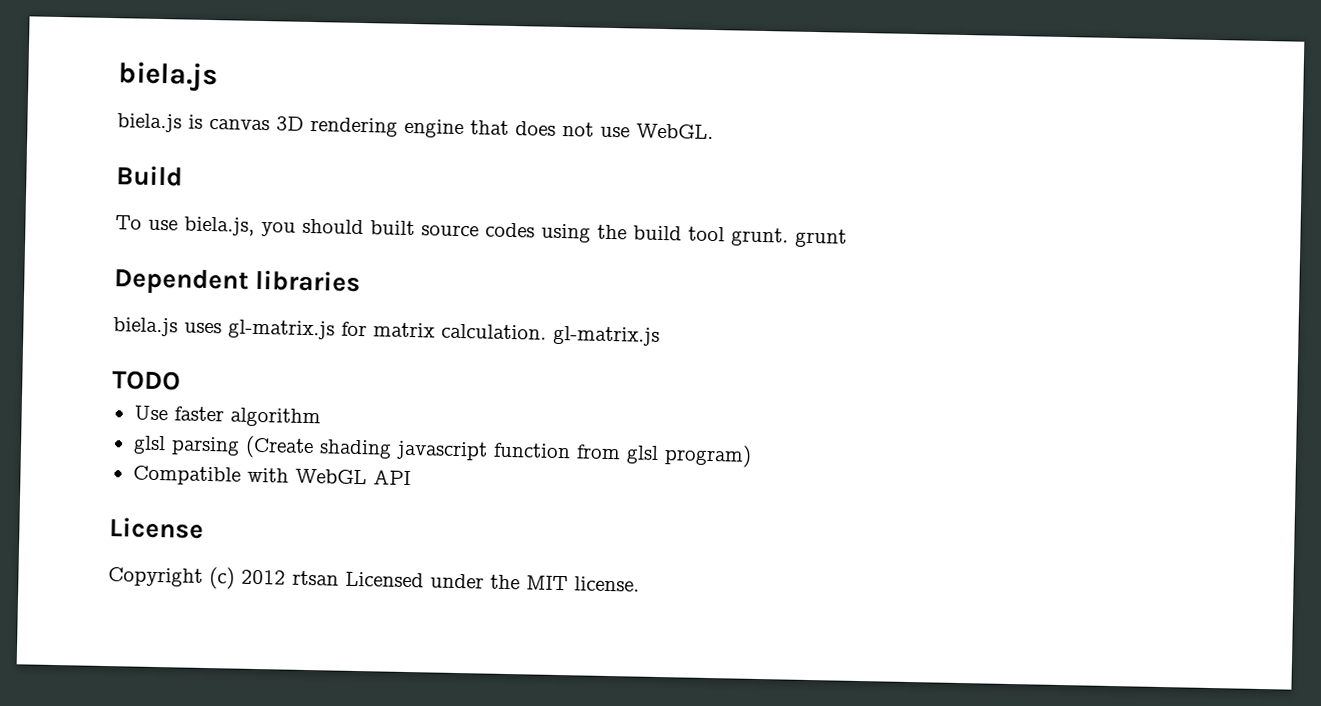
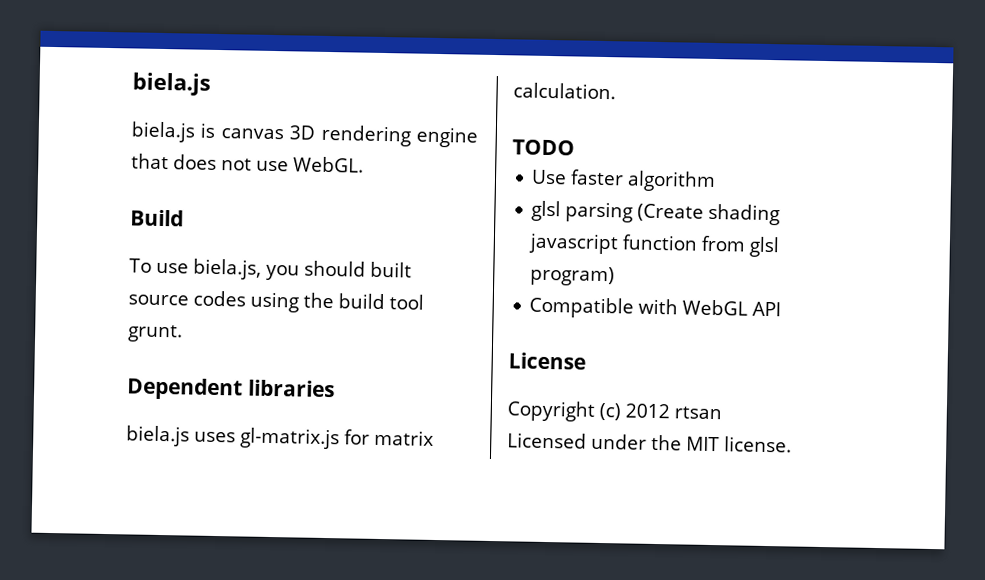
[795,228,847,248] grunt -> (183, 333) none
[553,325,660,346] gl-matrix.js -> (616, 91) none
(339, 578) none -> (722, 413) //

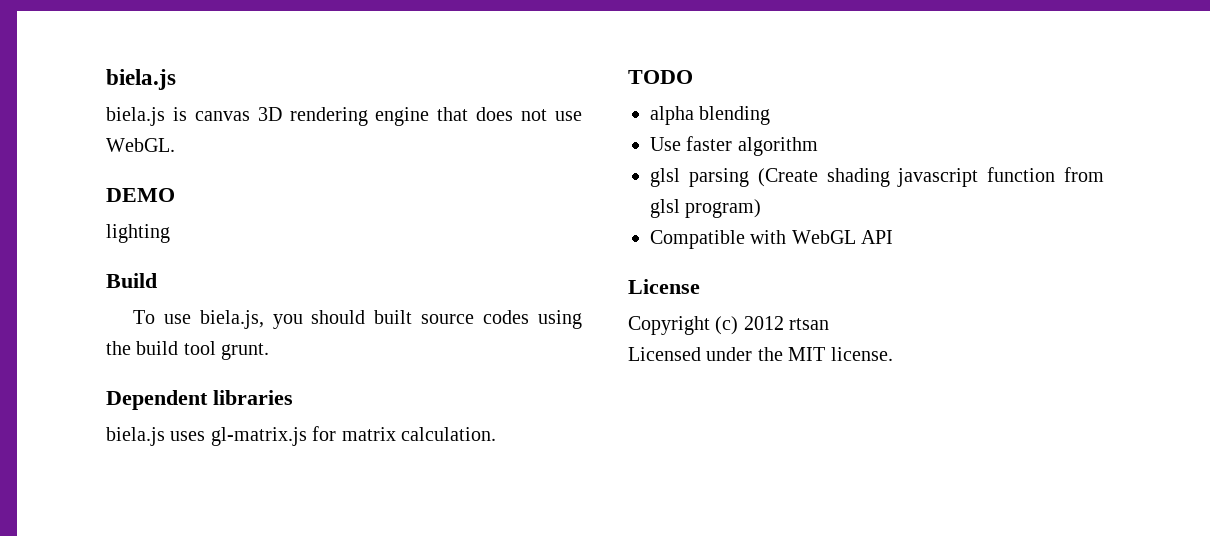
(364, 164) none -> [106,188,175,202] [106,224,170,243] // DEMO // lighting
(575, 147) none -> [650,106,771,125] // alpha blending

